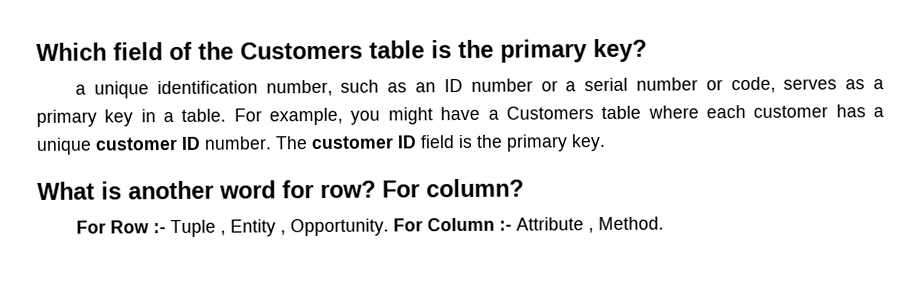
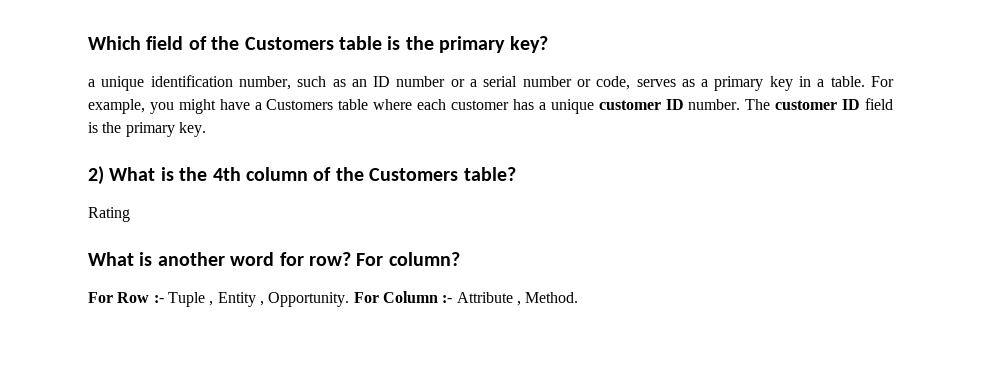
(606, 142) none -> [88,166,516,185] [88,207,130,222] // 2) What is the 4th column of the Customers table? // Rating

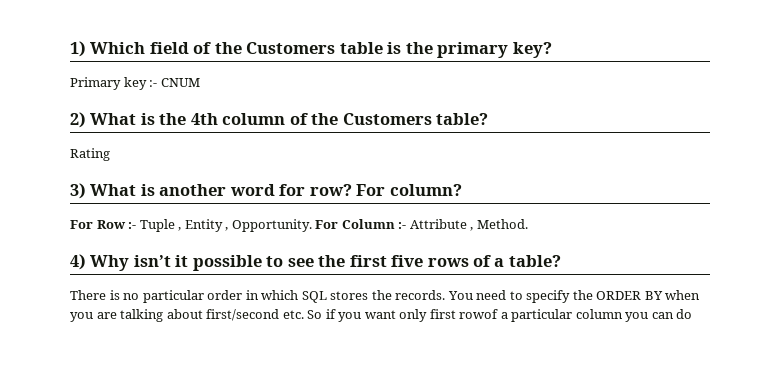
(88, 43) none -> [70,41,86,57] 1)
[88,75,895,91] [88,98,894,114] [88,122,206,137] a unique identification number, such as an ID number or a serial number or code, serves as a primary key in a table. For example, you might have a Customers table where each customer has a unique customer ID number. The customer ID field is the primary key. -> [70,77,200,90] Primary key :- CNUM
(130, 214) none -> [70,183,86,199] 3)
(579, 297) none -> [70,254,561,271] [70,290,701,303] [70,309,693,322] // 4) Why isn’t it possible to see the first five rows of a table? // There is no particular order in which SQL stores the records. You need to specify the ORDER BY when you are talking about first/second etc. So if you want only first rowof a particular column you can do

